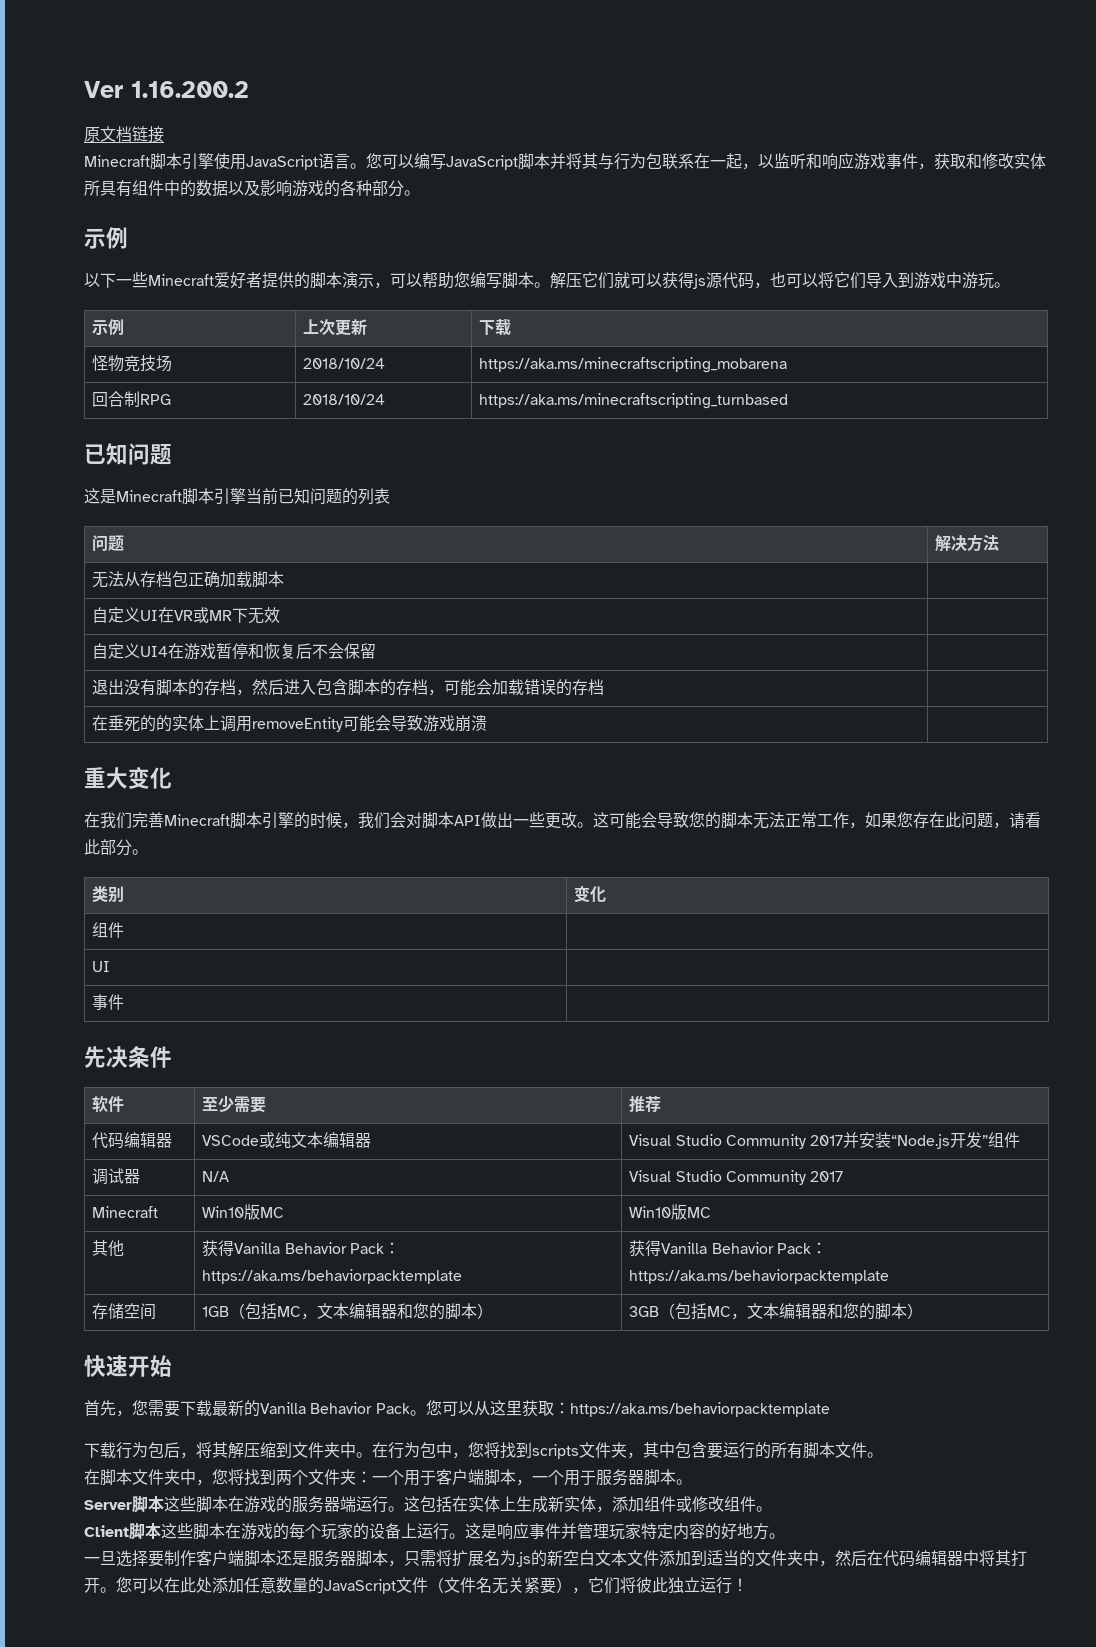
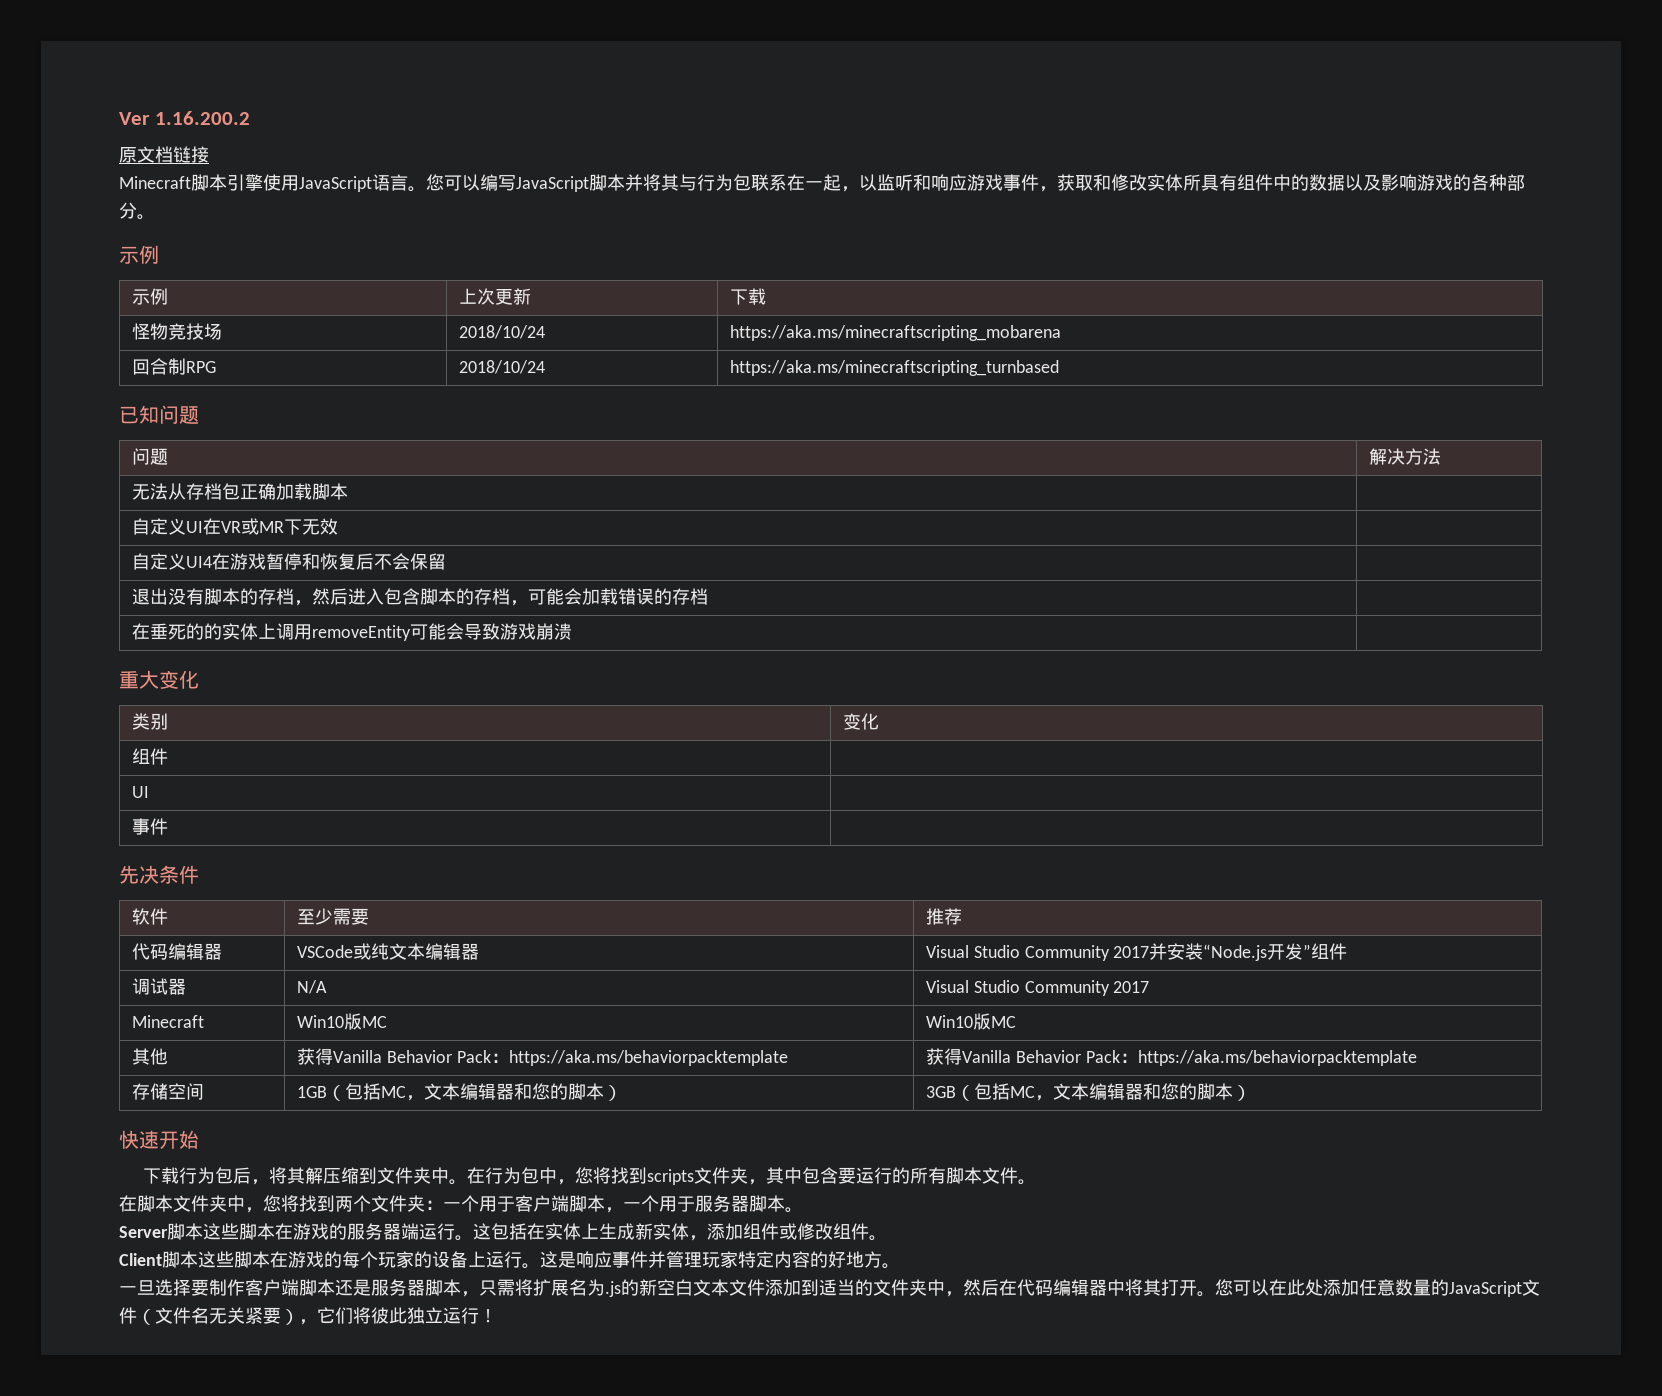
[84,272,1010,289] // 以下一些Minecraft爱好者提供的脚本演示，可以帮助您编写脚本。解压它们就可以获得js源代码，也可以将它们导入到游戏中游玩。 -> (159, 254) none
[84,488,390,505] // 这是Minecraft脚本引擎当前已知问题的列表 -> (199, 415) none
[84,812,1041,829] [84,839,148,856] // 在我们完善Minecraft脚本引擎的时候，我们会对脚本API做出一些更改。这可能会导致您的脚本无法正常工作，如果您存在此问题，请看此部分。 -> (199, 679) none
[84,1400,830,1417] // 首先，您需要下载最新的Vanilla Behavior Pack。您可以从这里获取：https://aka.ms/behaviorpacktemplate -> (199, 1139) none

